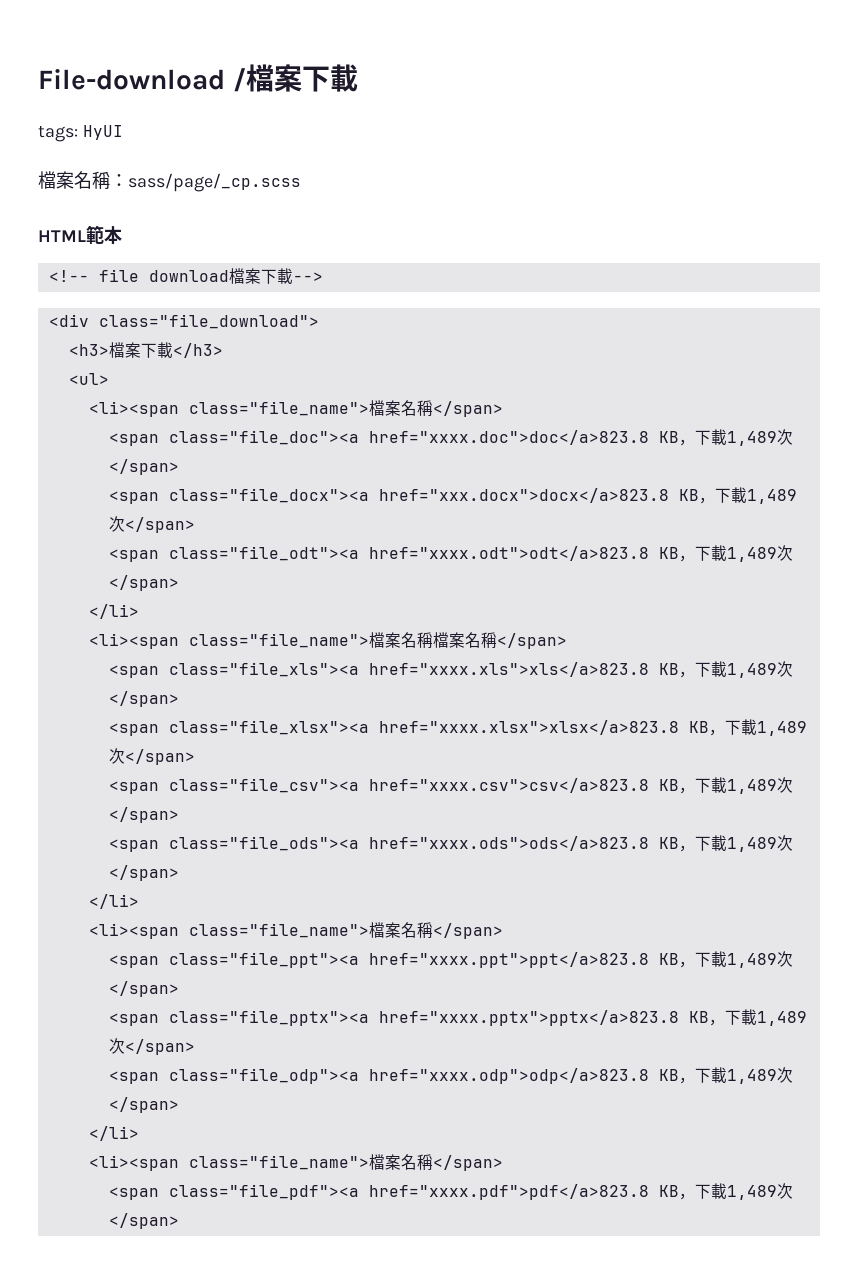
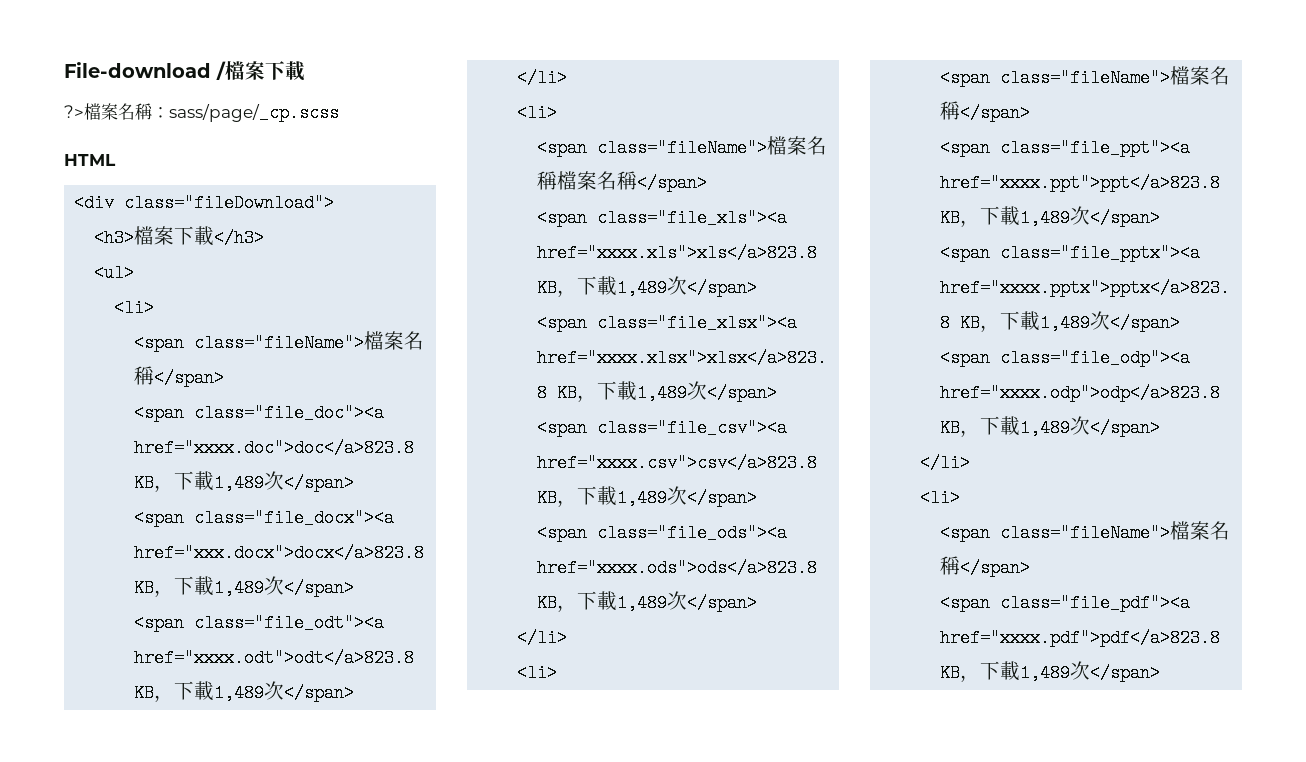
[38,125,123,142] tags: HyUI // -> [64,105,84,118] ?>
[86,225,122,244] [48,268,323,284] 範本 // <!-- file download檔案下載--> -> (116, 160) none
[98,314,319,329] class="file_download"> -> [124,194,335,212] class="fileDownload">
[88,401,369,417] <li><span class="file_name"> -> [114,299,155,317] [134,334,365,352] <li> // <span class="fileName">
[88,633,369,649] <li><span class="file_name"> -> [517,104,558,122] [537,139,768,157] <li> // <span class="fileName">
[88,923,369,939] <li><span class="file_name"> -> [517,664,558,682] [940,69,1171,87] <li> // <span class="fileName">
[88,1155,369,1171] <li><span class="file_name"> -> [920,489,961,507] [940,524,1171,542] <li> // <span class="fileName">

